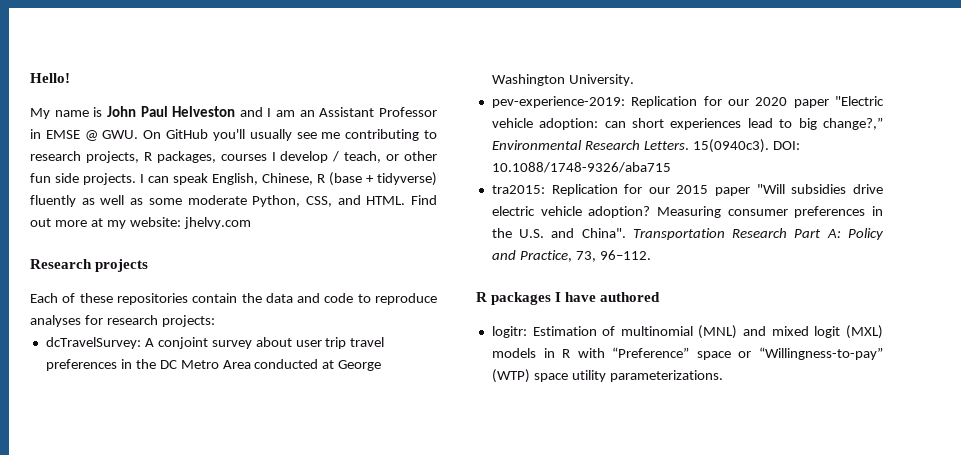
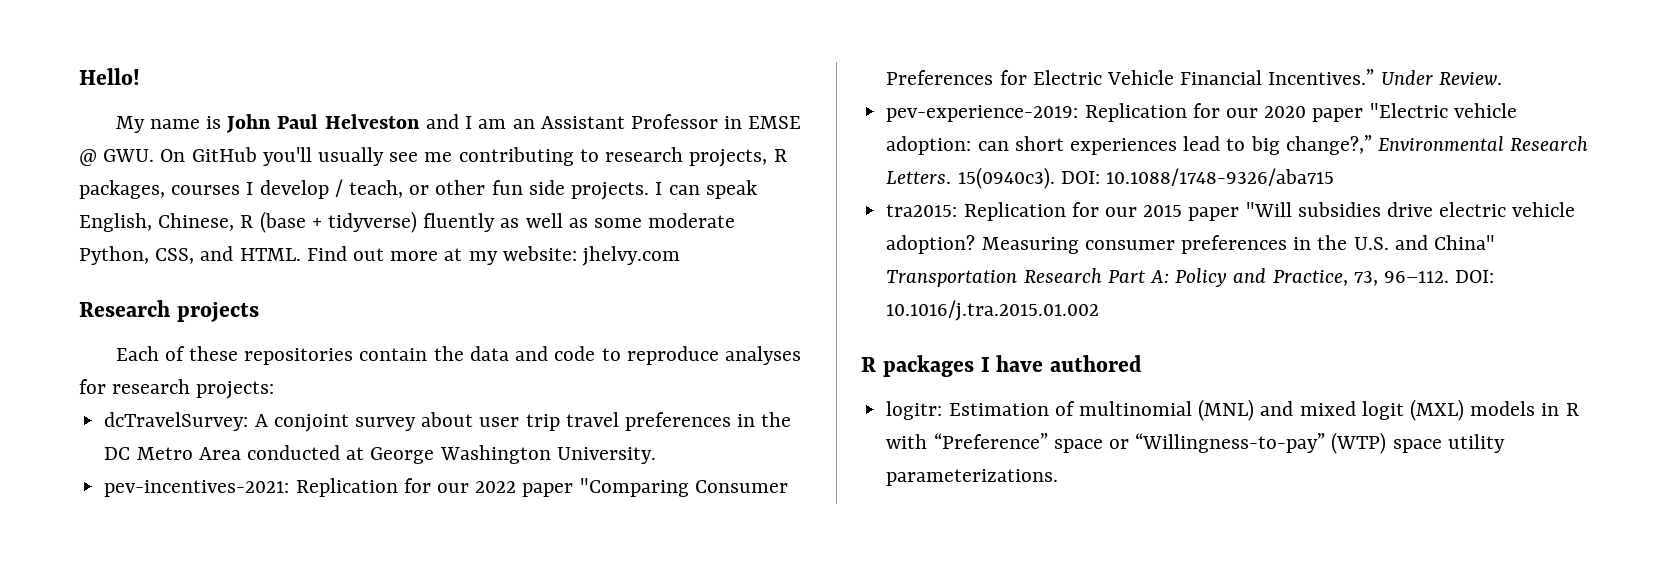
(634, 80) none -> [104,478,788,497] [886,69,1502,85] // pev-incentives-2021: Replication for our 2022 paper "Comparing Consumer Preferences for Electric Vehicle Financial Incentives.” Under Review.
[581,228,626,238] China". -> [1433,235,1495,250] China"
(651, 255) none -> [1455,270,1495,283] [886,300,1100,321] DOI: 10.1016/j.tra.2015.01.002

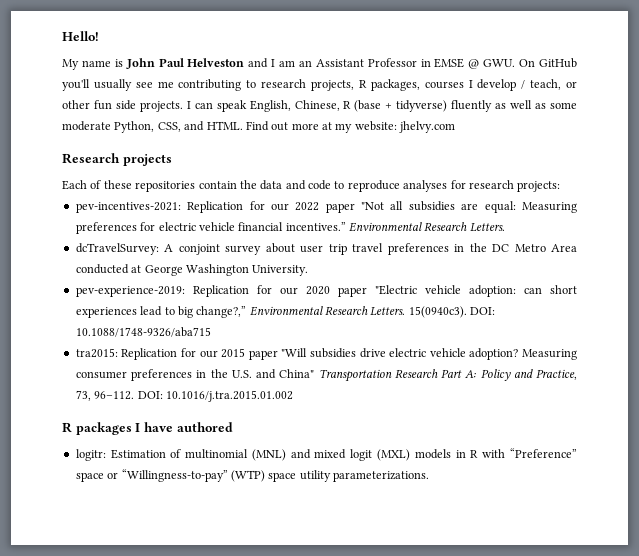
(275, 390) none -> [75,201,577,213] [75,222,505,234] // pev-incentives-2021: Replication for our 2022 paper "Not all subsidies are equal: Measuring preferences for electric vehicle financial incentives.” Environmental Research Letters.
[104,478,788,497] [886,69,1502,85] // pev-incentives-2021: Replication for our 2022 paper "Comparing Consumer Preferences for Electric Vehicle Financial Incentives.” Under Review. -> (309, 270) none

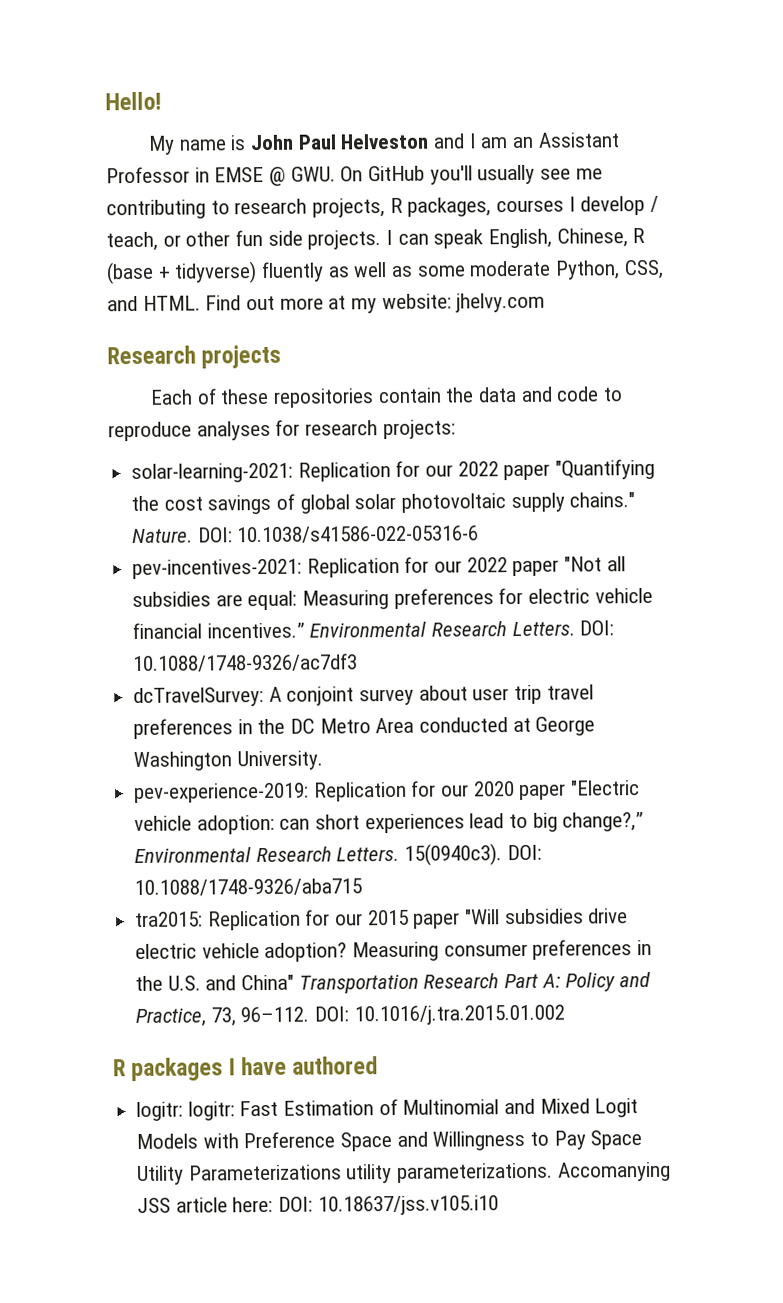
(561, 186) none -> [131,458,656,484] [131,492,636,515] [132,525,480,544] // solar-learning-2021: Replication for our 2022 paper "Quantifying the cost savings of global solar photovoltaic supply chains." Nature. DOI: 10.1038/s41586-022-05316-6
(505, 227) none -> [579,620,615,636] [133,653,359,673] DOI: 10.1088/1748-9326/ac7df3
[110,448,578,461] [75,469,429,482] Estimation of multinomial (MNL) and mixed logit (MXL) models in R with “Preference” space or “Willingness-to-pay” (WTP) space utility parameterizations. -> [187,1098,639,1121] [136,1130,643,1152] [137,1161,671,1186] [137,1195,499,1216] logitr: Fast Estimation of Multinomial and Mixed Logit Models with Preference Space and Willingness to Pay Space Utility Parameterizations utility parameterizations. Accomanying JSS article here: DOI: 10.18637/jss.v105.i10

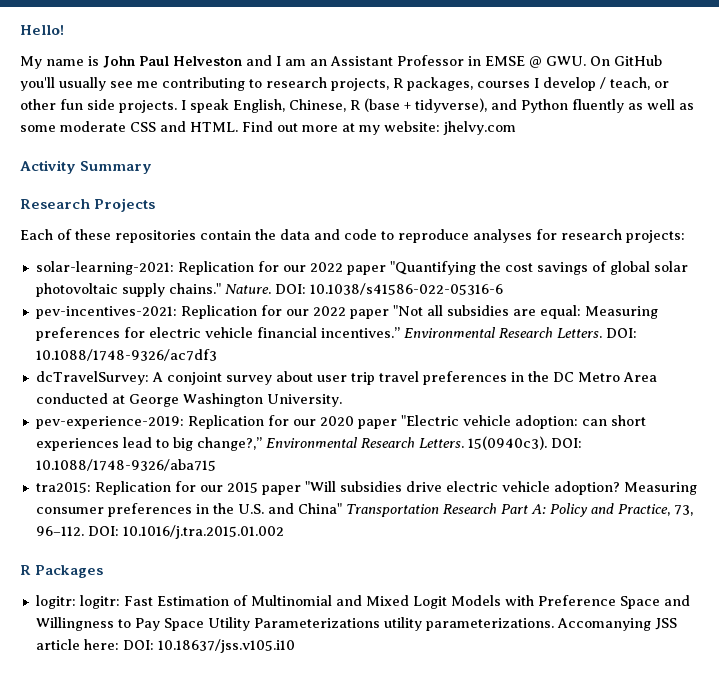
[397,233,429,245] can -> (186, 105) none
[174,261,258,284] tidyverse) -> [415,98,568,113] tidyverse), and Python
[555,259,664,280] Python, CSS, -> [130,122,156,132] CSS
[107,344,282,369] // Research projects -> [20,160,153,174] [20,198,156,212] // Activity Summary // Research Projects
[131,1056,379,1082] packages I have authored -> [35,565,104,578] Packages

